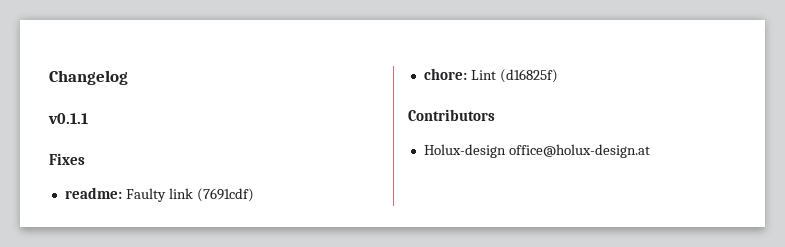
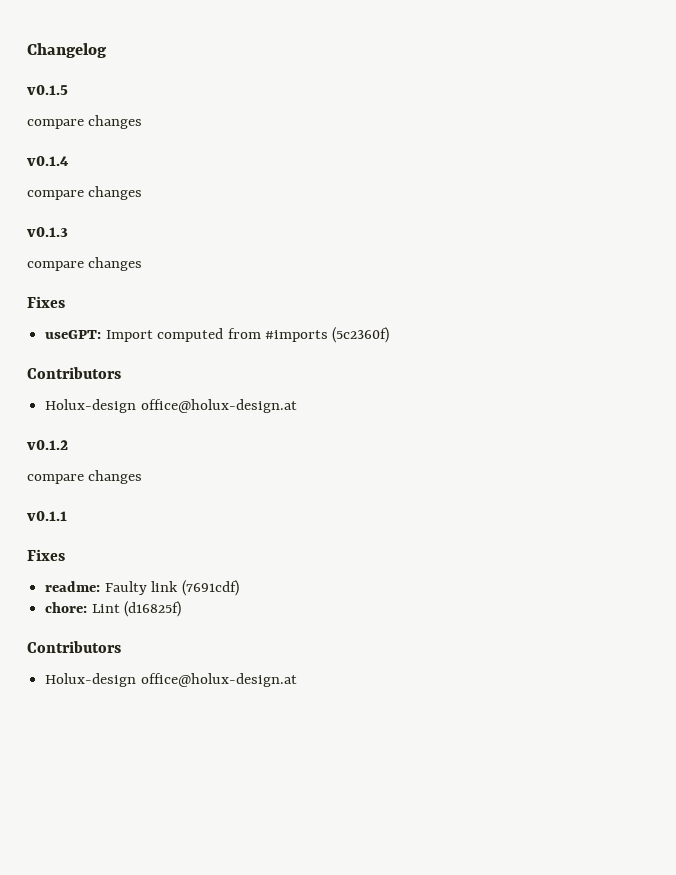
(128, 77) none -> [27,85,68,95] [27,115,143,129] [27,156,69,166] [27,186,143,200] [27,227,68,237] [27,257,143,271] [27,296,65,308] [45,327,390,343] [27,367,121,379] [45,399,297,413] [27,440,68,450] [27,470,143,484] // v0.1.5 // compare changes // v0.1.4 // compare changes // v0.1.3 // compare changes // Fixes // useGPT: Import computed from #imports (5c2360f) // Contributors // Holux-design office@holux-design.at // v0.1.2 // compare changes

